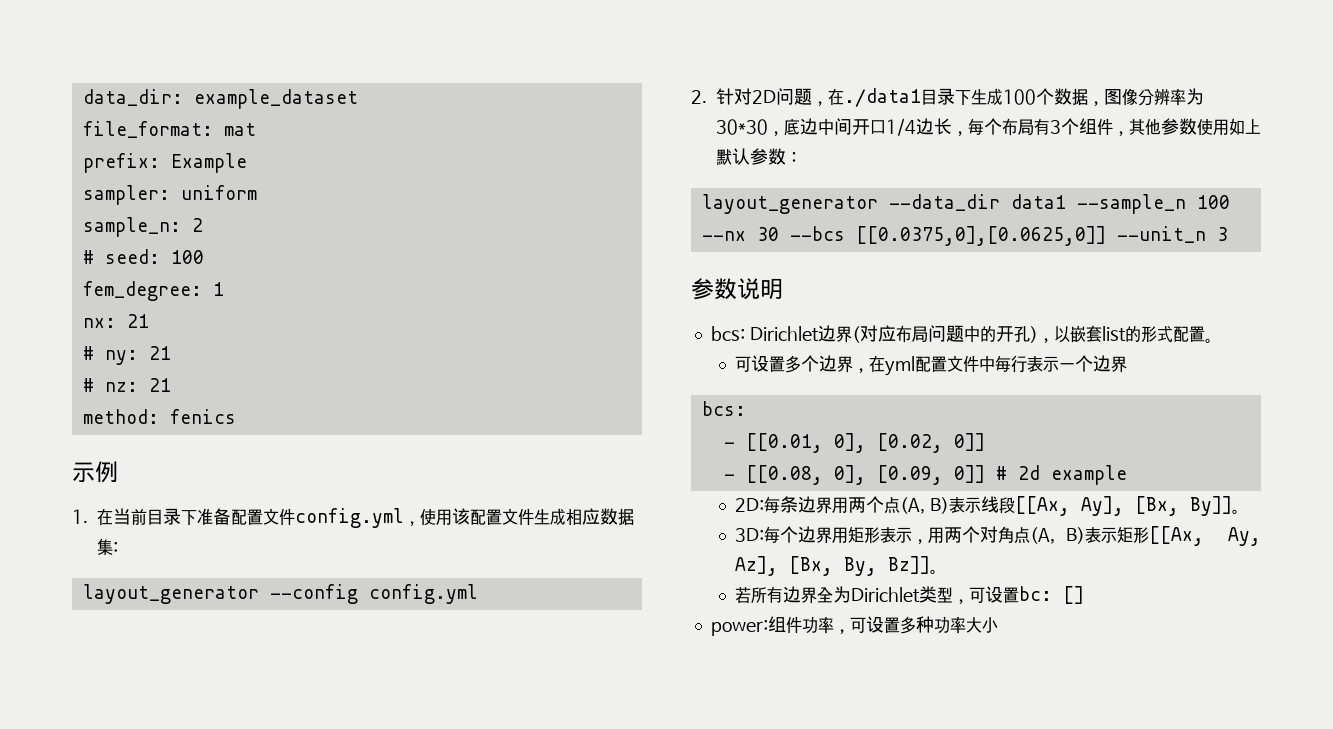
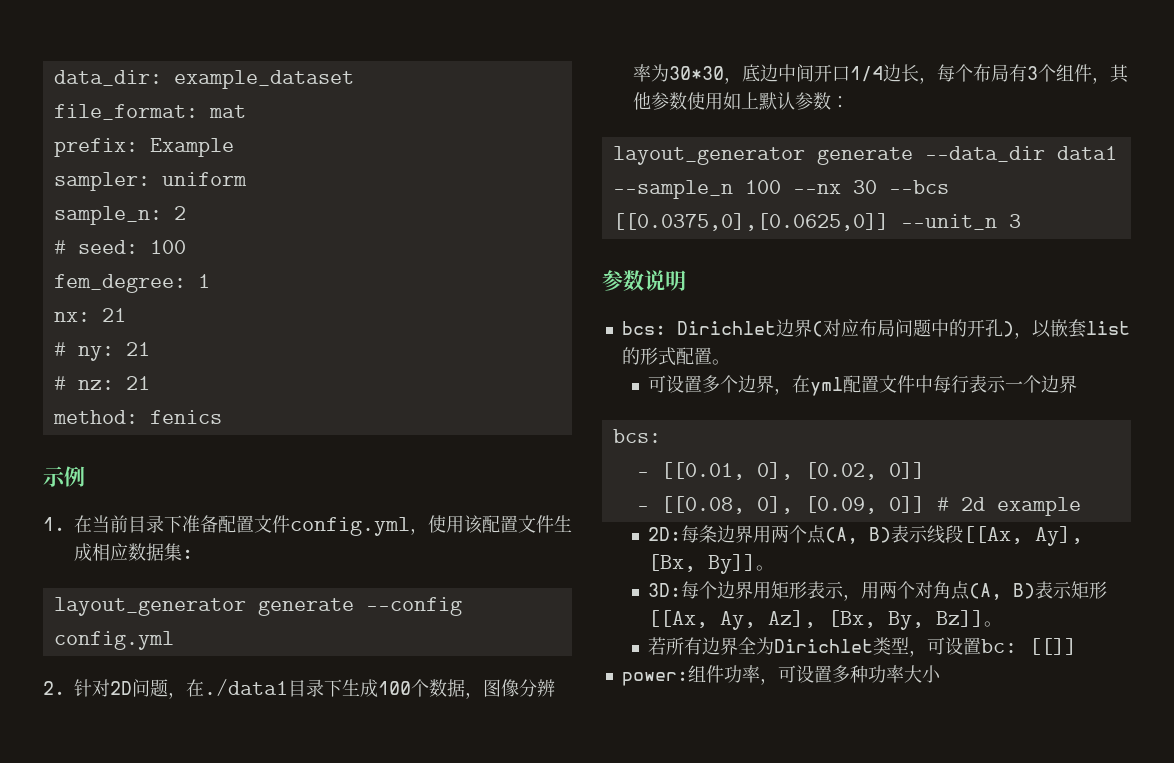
(259, 594) none -> [257,598,354,616] generate
(878, 204) none -> [816,147,913,165] generate
[1063,586,1085,604] [] -> [1029,638,1078,655] [[]]

